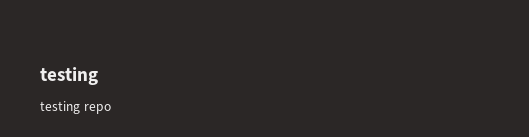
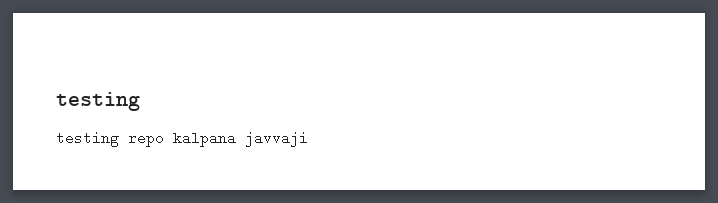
(111, 109) none -> [173,131,308,147] kalpana javvaji

